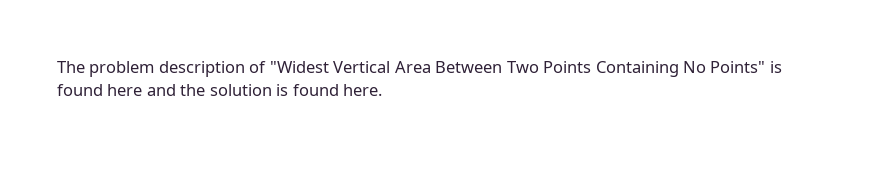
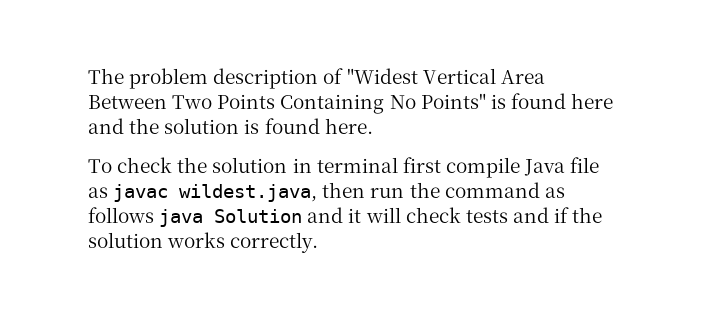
(383, 90) none -> [88,157,600,178] [88,182,565,202] [88,207,603,227] [88,232,319,253] // To check the solution in terminal first compile Java file as javac wildest.java, then run the command as follows java Solution and it will check tests and if the solution works correctly.

